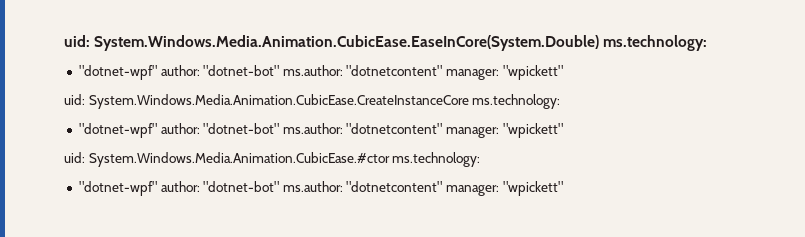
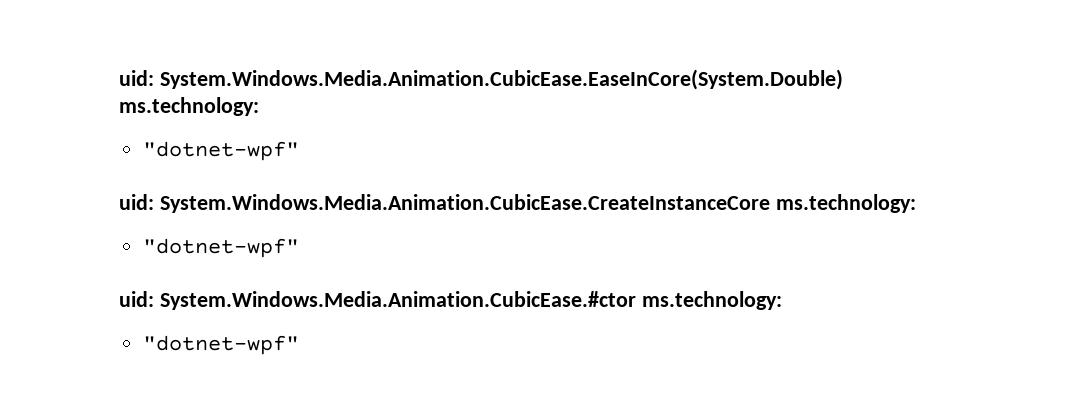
[160,65,563,80] [64,94,561,109] [78,123,563,138] [64,152,481,167] [78,181,563,196] author: "dotnet-bot" ms.author: "dotnetcontent" manager: "wpickett" // uid: System.Windows.Media.Animation.CubicEase.CreateInstanceCore ms.technology: // "dotnet-wpf" author: "dotnet-bot" ms.author: "dotnetcontent" manager: "wpickett" // uid: System.Windows.Media.Animation.CubicEase.#ctor ms.technology: // "dotnet-wpf" author: "dotnet-bot" ms.author: "dotnetcontent" manager: "wpickett" -> [119,194,916,213] [143,238,300,258] [119,291,782,310] [143,335,300,355] // uid: System.Windows.Media.Animation.CubicEase.CreateInstanceCore ms.technology: // "dotnet-wpf" // uid: System.Windows.Media.Animation.CubicEase.#ctor ms.technology: // "dotnet-wpf"

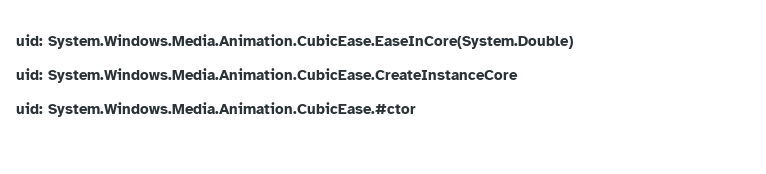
[119,97,259,116] [143,141,300,161] ms.technology: // "dotnet-wpf" -> (573, 41) none
[775,194,916,213] [143,238,300,258] ms.technology: // "dotnet-wpf" -> (518, 75) none
[641,291,782,310] [143,335,300,355] ms.technology: // "dotnet-wpf" -> (416, 109) none

